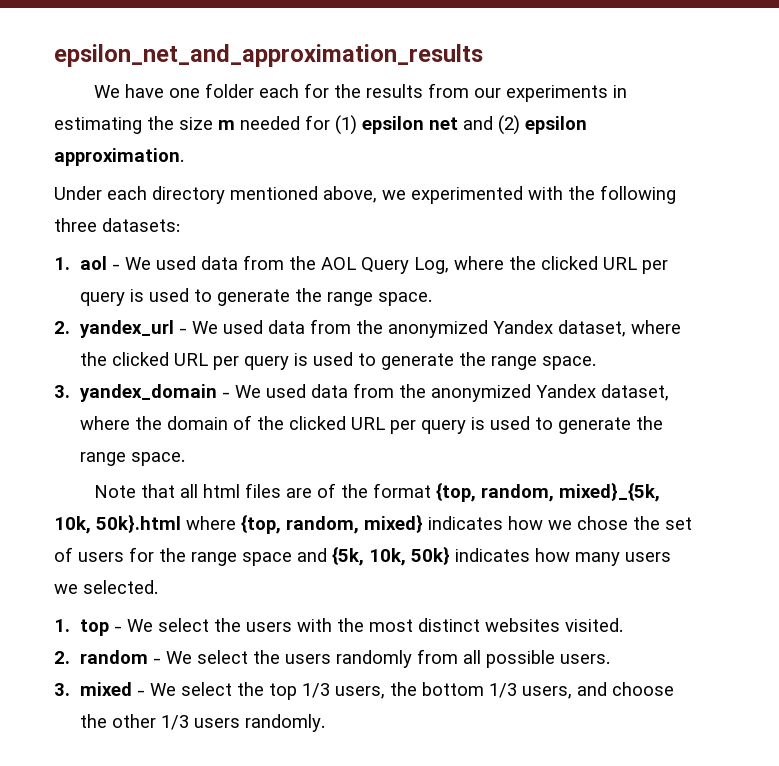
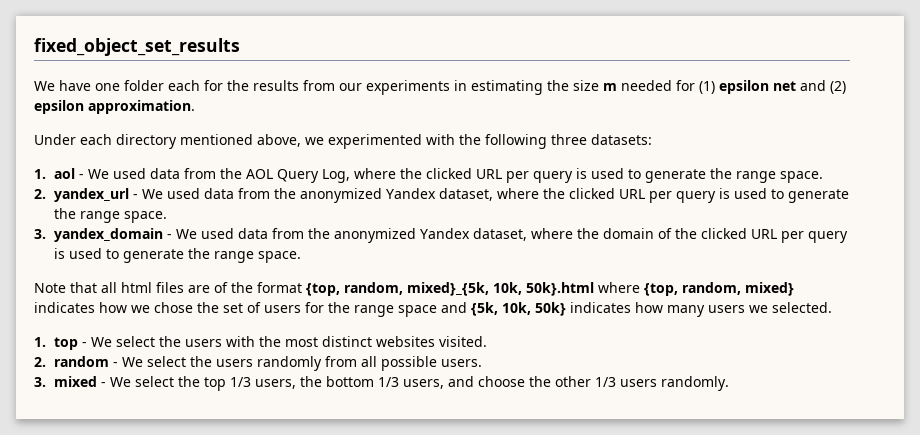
[54,44,483,67] epsilon_net_and_approximation_results -> [34,38,240,56] fixed_object_set_results

